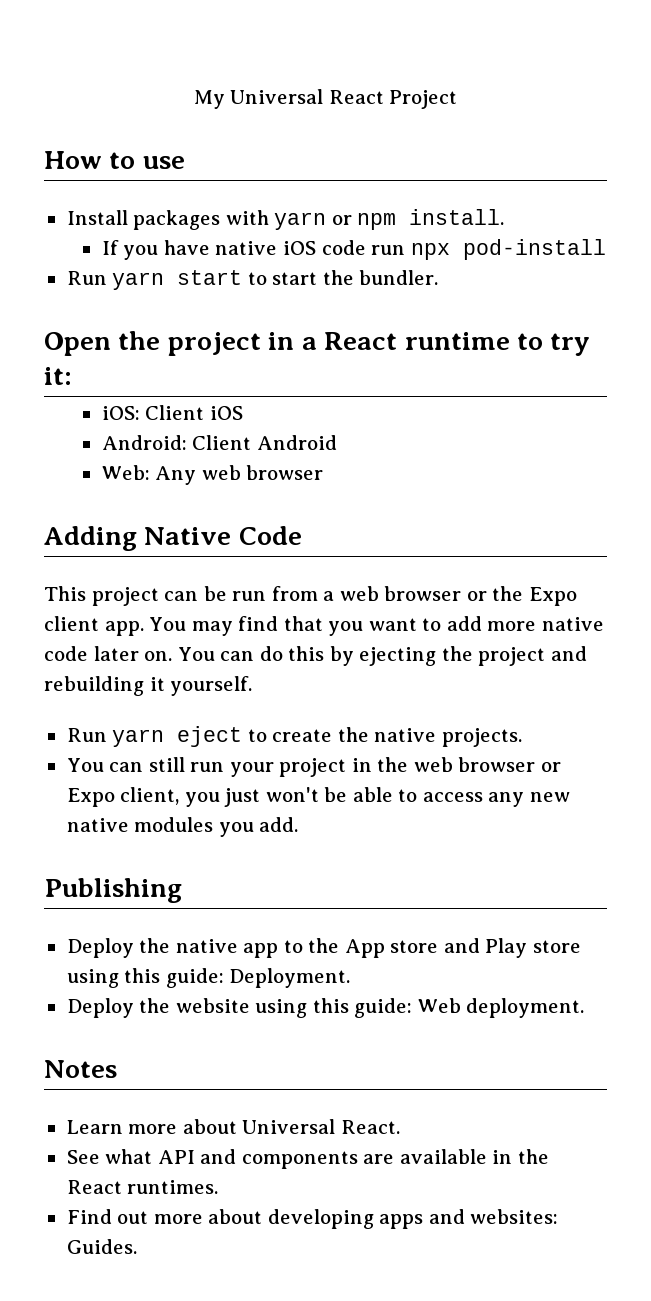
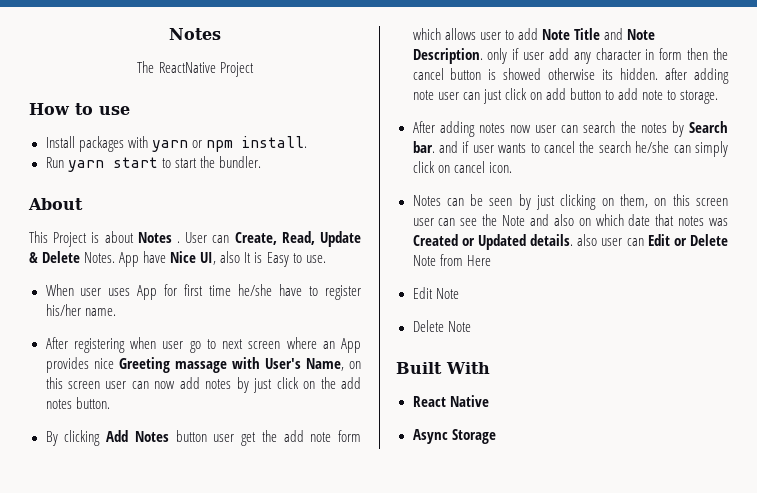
[193,89,384,109] My Universal React -> [169,28,221,40] [137,61,216,73] Notes // The ReactNative
[101,239,606,260] // If you have native iOS code run npx pod-install -> (307, 142) none
[44,331,591,356] [44,367,72,385] [101,405,243,420] [101,435,337,450] [101,465,324,485] [44,526,302,551] [44,586,577,606] [44,616,604,636] [44,646,587,666] [44,676,253,696] [66,726,522,747] [66,757,561,777] [66,787,570,807] [66,817,299,837] [44,878,182,903] [66,938,581,958] [66,968,351,988] [66,998,585,1018] [44,1060,117,1078] [66,1119,400,1134] [66,1149,549,1169] [66,1180,219,1194] [66,1209,559,1229] [66,1239,137,1254] Open the project in a React runtime to try it: // iOS: Client iOS // Android: Client Android // Web: Any web browser // Adding Native Code // This project can be run from a web browser or the Expo client app. You may find that you want to add more native code later on. You can do this by ejecting the project and rebuilding it yourself. // Run yarn eject to create the native projects. // You can still run your project in the web browser or Expo client, you just won't be able to access any new native modules you add. // Publishing // Deploy the native app to the App store and Play store using this guide: Deployment. // Deploy the website using this guide: Web deployment. // Notes // Learn more about Universal React. // See what API and components are available in the React runtimes. // Find out more about developing apps and websites: Guides. -> [28,198,83,210] [29,231,361,247] [29,251,326,267] [45,284,361,300] [45,304,116,316] [45,337,361,353] [45,357,361,373] [45,377,361,393] [45,397,110,409] [45,430,361,446] [412,28,655,40] [412,48,728,64] [412,68,729,84] [412,88,719,104] [412,121,728,137] [412,141,728,157] [412,161,512,173] [412,194,728,210] [412,214,728,226] [412,234,728,250] [412,254,491,266] [412,287,459,299] [412,320,471,332] [396,362,490,374] [412,395,489,407] [412,429,496,444] About // This Project is about Notes . User can Create, Read, Update & Delete Notes. App have Nice UI, also It is Easy to use. // When user uses App for first time he/she have to register his/her name. // After registering when user go to next screen where an App provides nice Greeting massage with User's Name, on this screen user can now add notes by just click on the add notes button. // By clicking Add Notes button user get the add note form which allows user to add Note Title and Note Description. only if user add any character in form then the cancel button is showed otherwise its hidden. after adding note user can just click on add button to add note to storage. // After adding notes now user can search the notes by Search bar. and if user wants to cancel the search he/she can simply click on cancel icon. // Notes can be seen by just clicking on them, on this screen user can see the Note and also on which date that notes was Created or Updated details. also user can Edit or Delete Note from Here // Edit Note // Delete Note // Built With // React Native // Async Storage

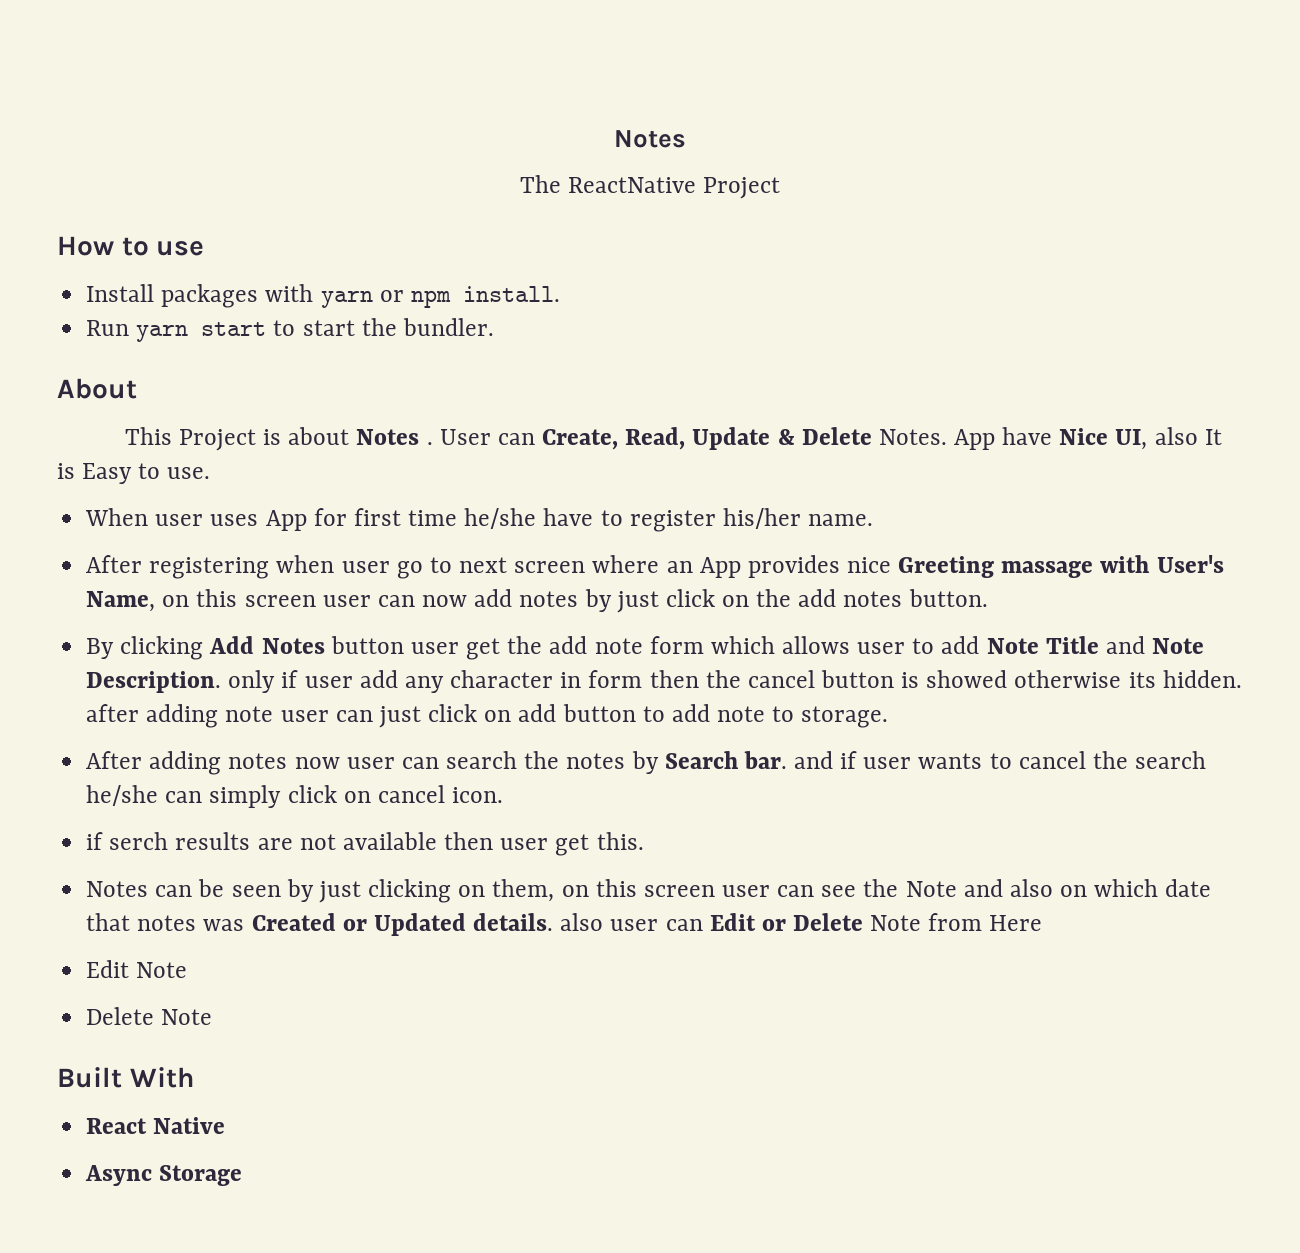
(512, 167) none -> [86,832,644,856] // if serch results are not available then user get this.

